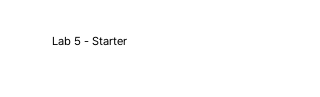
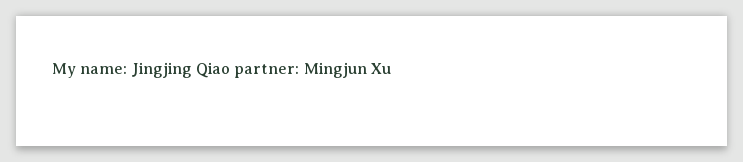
[52,36,128,46] Lab 5 - Starter -> [52,62,391,78] My name: Jingjing Qiao partner: Mingjun Xu

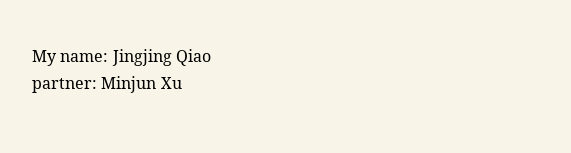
[234,62,367,78] partner: Mingjun -> [32,76,157,93] // partner: Minjun

